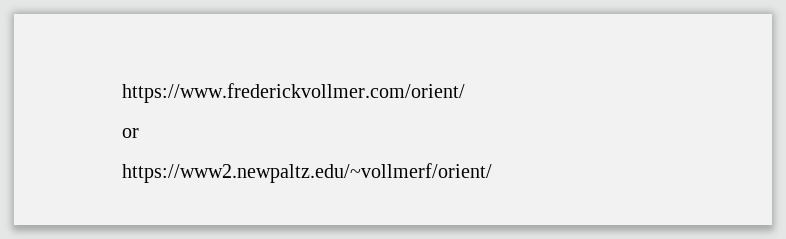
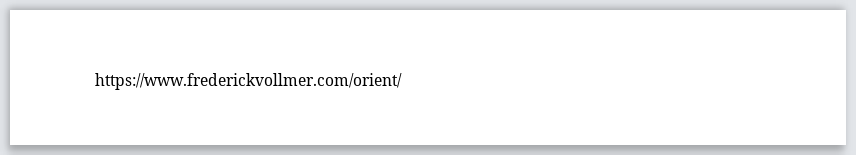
[122,128,139,138] [122,163,492,183] // or // https://www2.newpaltz.edu/~vollmerf/orient/ -> (402, 81) none

